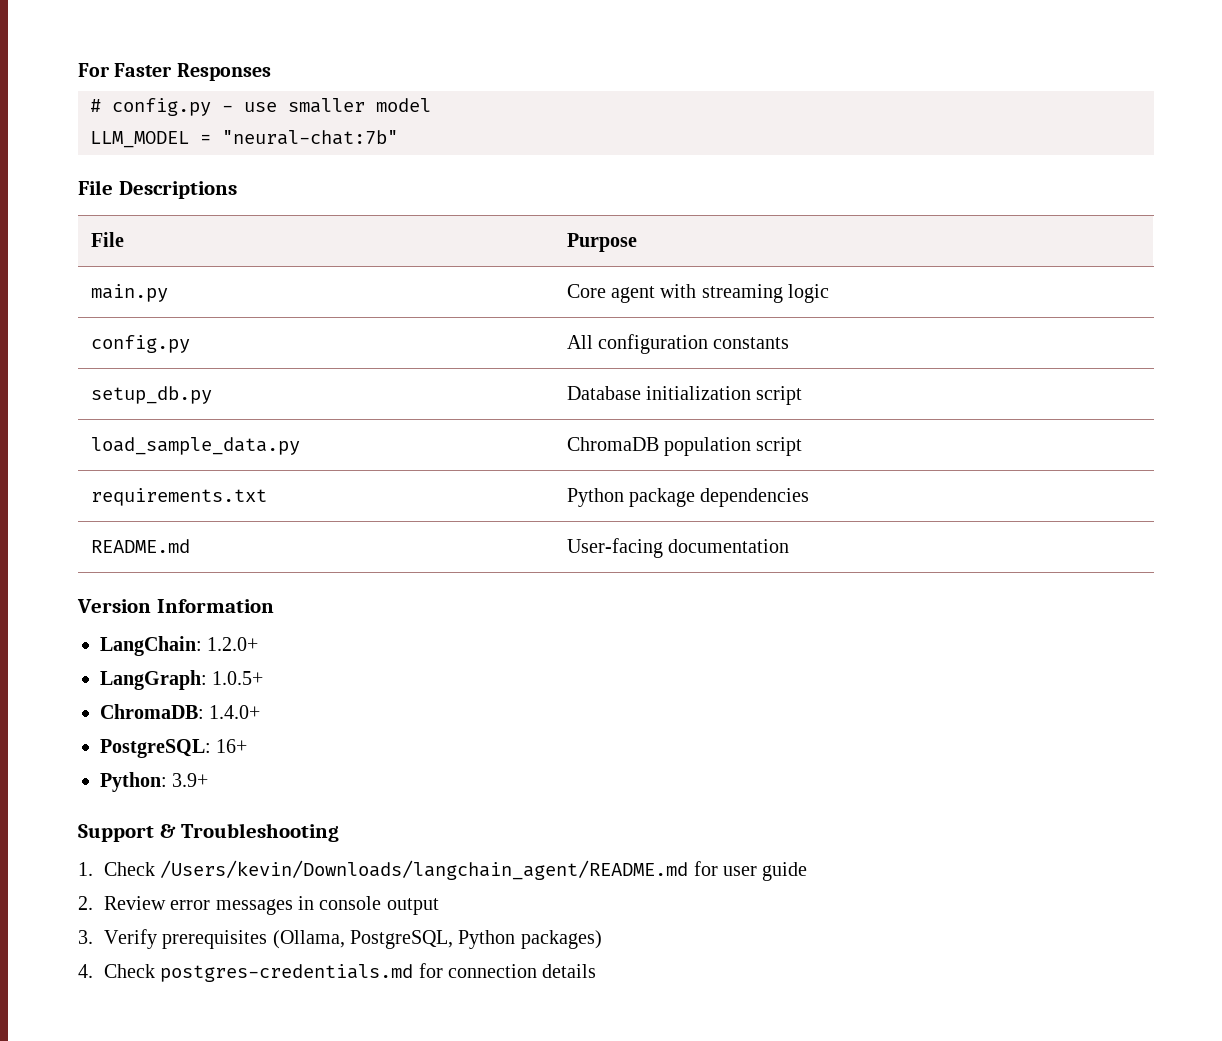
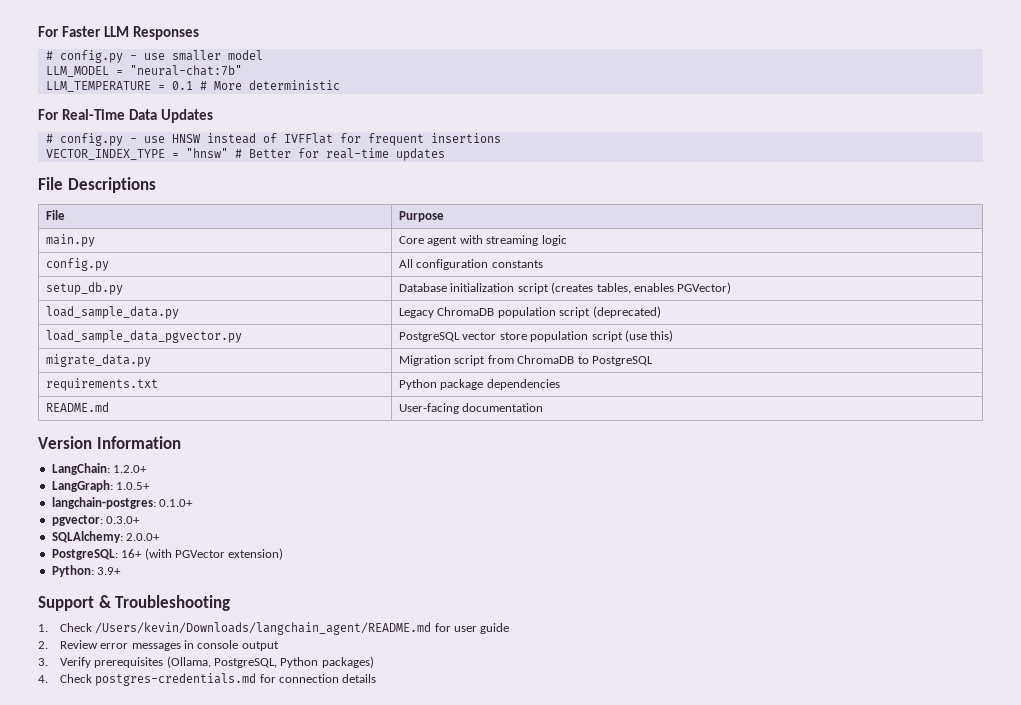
(173, 70) none -> [103,26,129,37] LLM
(398, 137) none -> [45,80,340,92] [38,109,213,123] [45,133,501,146] [45,148,445,161] // LLM_TEMPERATURE = 0.1 # More deterministic // For Real-Time Data Updates // # config.py - use HNSW instead of IVFFlat for frequent insertions // VECTOR_INDEX_TYPE = "hnsw" # Better for real-time updates
(803, 395) none -> [551,282,732,294] (creates tables, enables PGVector)
(300, 446) none -> [399,308,435,318] Legacy
(803, 446) none -> [592,306,661,318] [46,330,243,343] [399,330,674,342] [46,354,152,367] [399,355,653,366] (deprecated) // load_sample_data_pgvector.py | PostgreSQL vector store population script (use this) // migrate_data.py | Migration script from ChromaDB to PostgreSQL
[100,704,261,719] ChromaDB: 1.4.0+ -> [51,497,194,509] [51,515,141,526] [51,531,161,543] langchain-postgres: 0.1.0+ // pgvector: 0.3.0+ // SQLAlchemy: 2.0.0+
(248, 746) none -> [144,548,284,560] (with PGVector extension)

